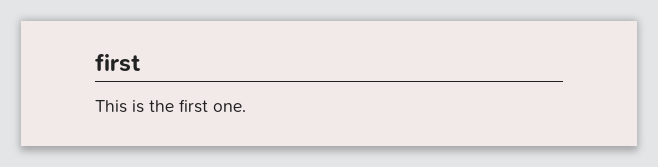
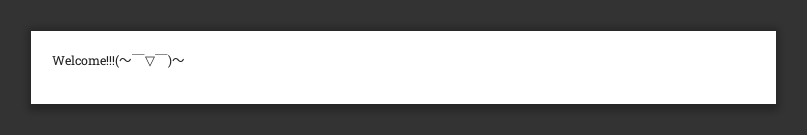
[95,53,141,72] [95,99,246,113] first // This is the first one. -> [52,54,185,68] Welcome!!!(～￣▽￣)～

